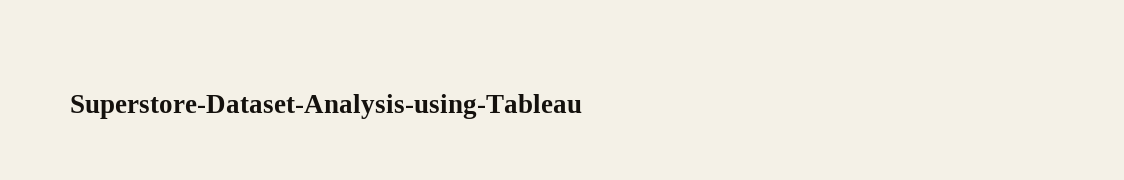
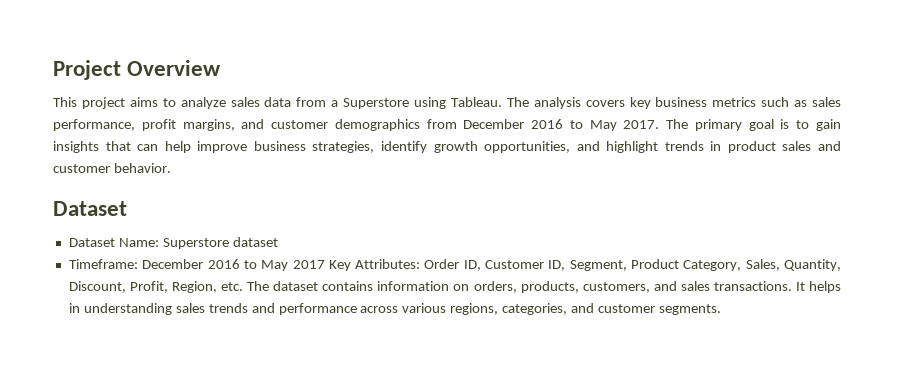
[70,94,582,119] Superstore-Dataset-Analysis-using-Tableau -> [53,60,222,80] [53,97,841,109] [53,119,841,131] [53,141,841,153] [53,163,171,173] [53,201,127,216] [68,237,278,249] [68,259,841,271] [68,281,841,293] [68,303,721,315] Project Overview // This project aims to analyze sales data from a Superstore using Tableau. The analysis covers key business metrics such as sales performance, profit margins, and customer demographics from December 2016 to May 2017. The primary goal is to gain insights that can help improve business strategies, identify growth opportunities, and highlight trends in product sales and customer behavior. // Dataset // Dataset Name: Superstore dataset // Timeframe: December 2016 to May 2017 Key Attributes: Order ID, Customer ID, Segment, Product Category, Sales, Quantity, Discount, Profit, Region, etc. The dataset contains information on orders, products, customers, and sales transactions. It helps in understanding sales trends and performance across various regions, categories, and customer segments.

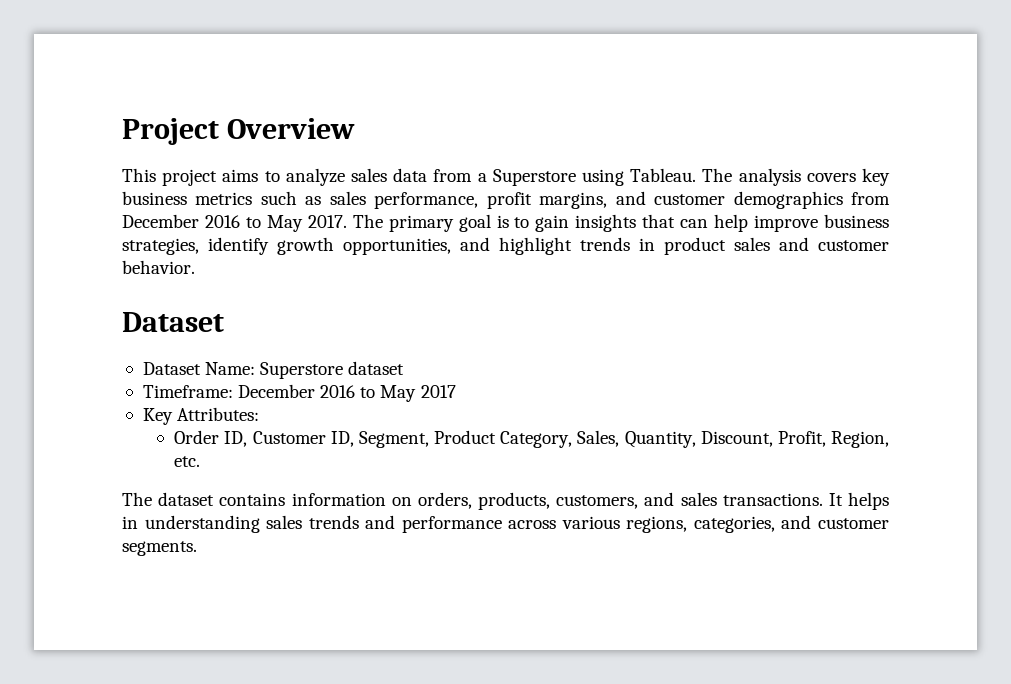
(325, 264) none -> (456, 391) //
(421, 264) none -> (260, 414) //
(244, 286) none -> (201, 461) //

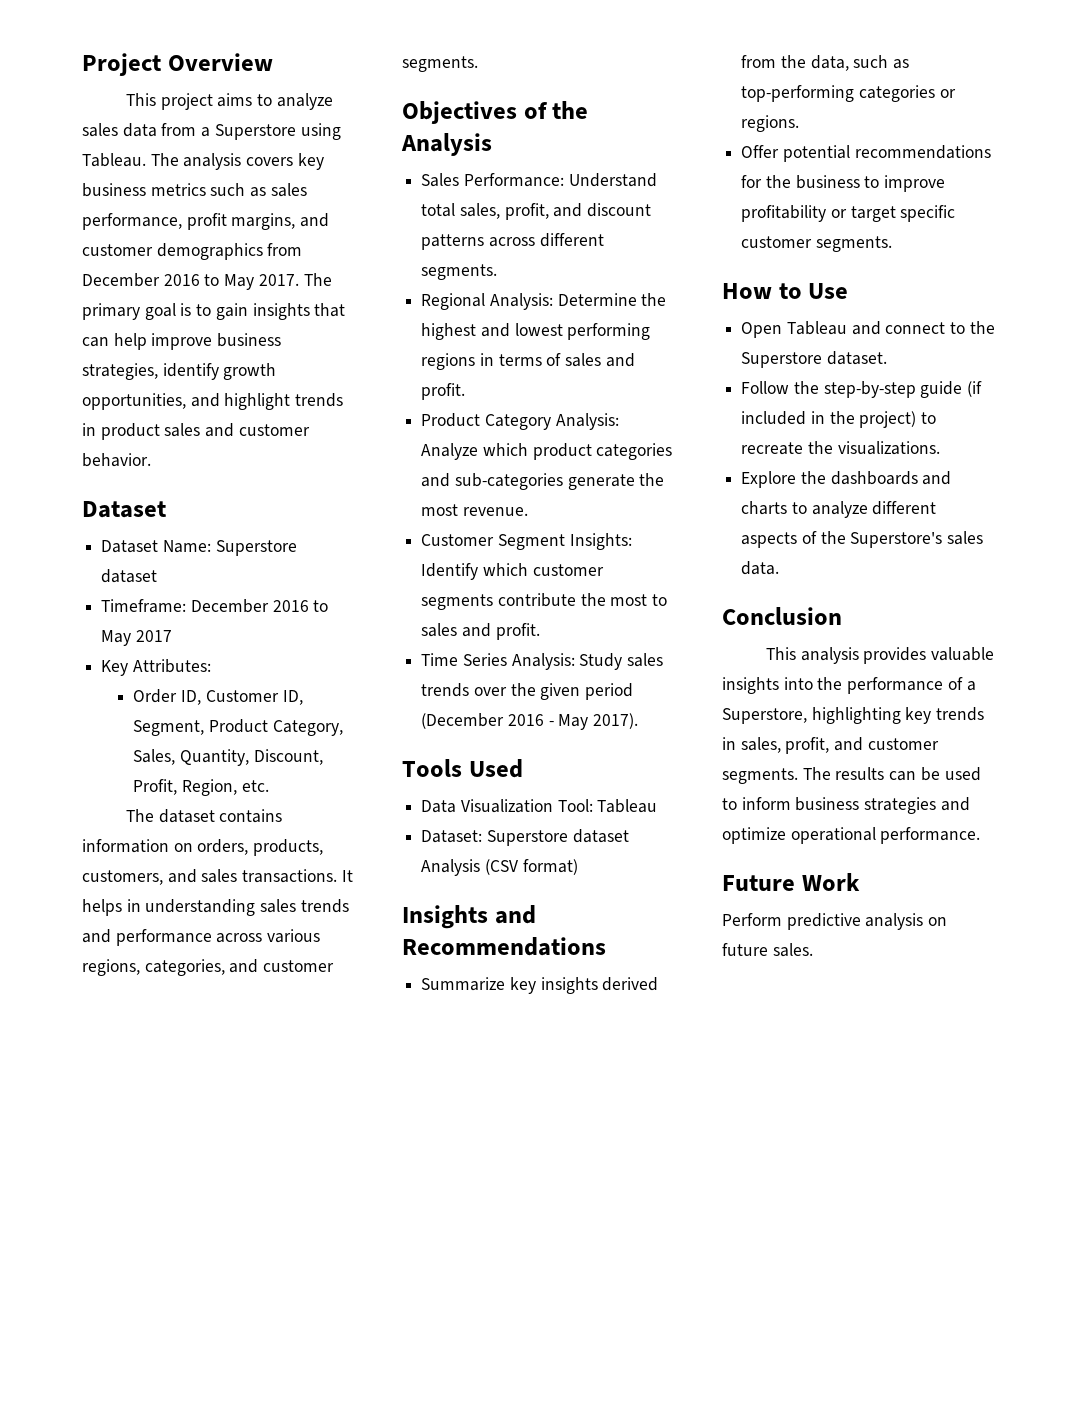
(197, 548) none -> [402,101,589,124] [401,133,492,156] [421,173,657,187] [421,203,652,220] [421,233,604,250] [421,264,498,280] [421,293,667,310] [421,323,651,340] [421,353,635,370] [421,383,466,400] [421,413,619,430] [421,443,673,460] [421,473,665,490] [421,504,528,516] [421,533,632,550] [421,563,604,580] [421,593,668,610] [421,623,540,640] [421,653,664,670] [421,683,634,700] [421,713,639,730] [402,759,523,778] [421,799,658,813] [421,829,629,846] [421,859,578,876] [402,905,536,929] [402,937,606,956] [421,977,659,994] [741,55,910,71] [741,85,956,102] [741,115,800,132] [741,145,991,162] [741,175,946,192] [741,205,956,222] [741,236,892,252] [722,283,849,299] [741,321,995,338] [741,351,887,368] [741,381,983,398] [741,411,937,428] [741,441,940,455] [741,471,952,488] [741,501,937,518] [741,531,984,548] [741,561,780,575] [722,607,842,625] [765,647,995,664] [722,677,976,694] [722,707,985,724] [722,737,939,754] [722,767,981,784] [722,797,970,814] [722,827,981,844] [722,873,860,891] [722,913,948,930] [722,943,813,957] // Objectives of the Analysis // Sales Performance: Understand total sales, profit, and discount patterns across different segments. // Regional Analysis: Determine the highest and lowest performing regions in terms of sales and profit. // Product Category Analysis: Analyze which product categories and sub-categories generate the most revenue. // Customer Segment Insights: Identify which customer segments contribute the most to sales and profit. // Time Series Analysis: Study sales trends over the given period (December 2016 - May 2017). // Tools Used // Data Visualization Tool: Tableau // Dataset: Superstore dataset Analysis (CSV format) // Insights and Recommendations // Summarize key insights derived from the data, such as top-performing categories or regions. // Offer potential recommendations for the business to improve profitability or target specific customer segments. // How to Use // Open Tableau and connect to the Superstore dataset. // Follow the step-by-step guide (if included in the project) to recreate the visualizations. // Explore the dashboards and charts to analyze different aspects of the Superstore's sales data. // Conclusion // This analysis provides valuable insights into the performance of a Superstore, highlighting key trends in sales, profit, and customer segments. The results can be used to inform business strategies and optimize operational performance. // Future Work // Perform predictive analysis on future sales.

